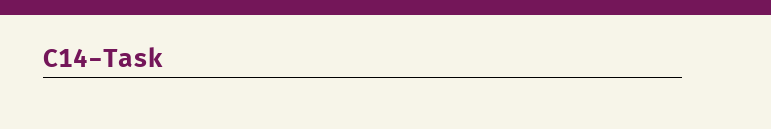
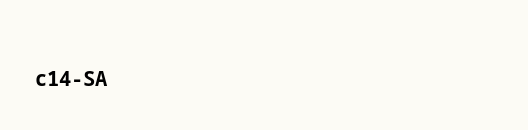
[43,47,163,67] C14-Task -> [35,71,108,86] c14-SA

